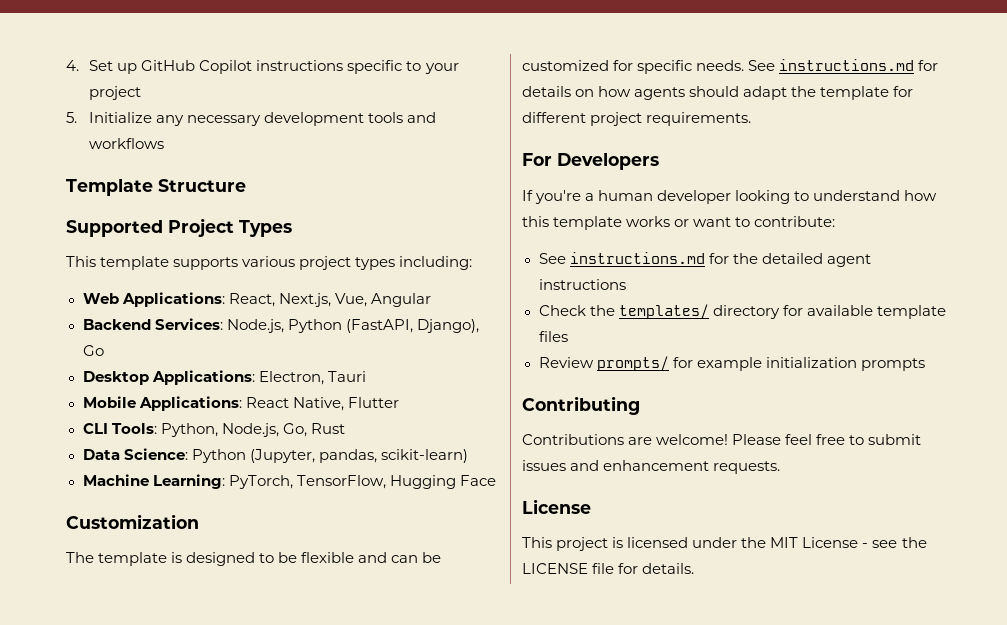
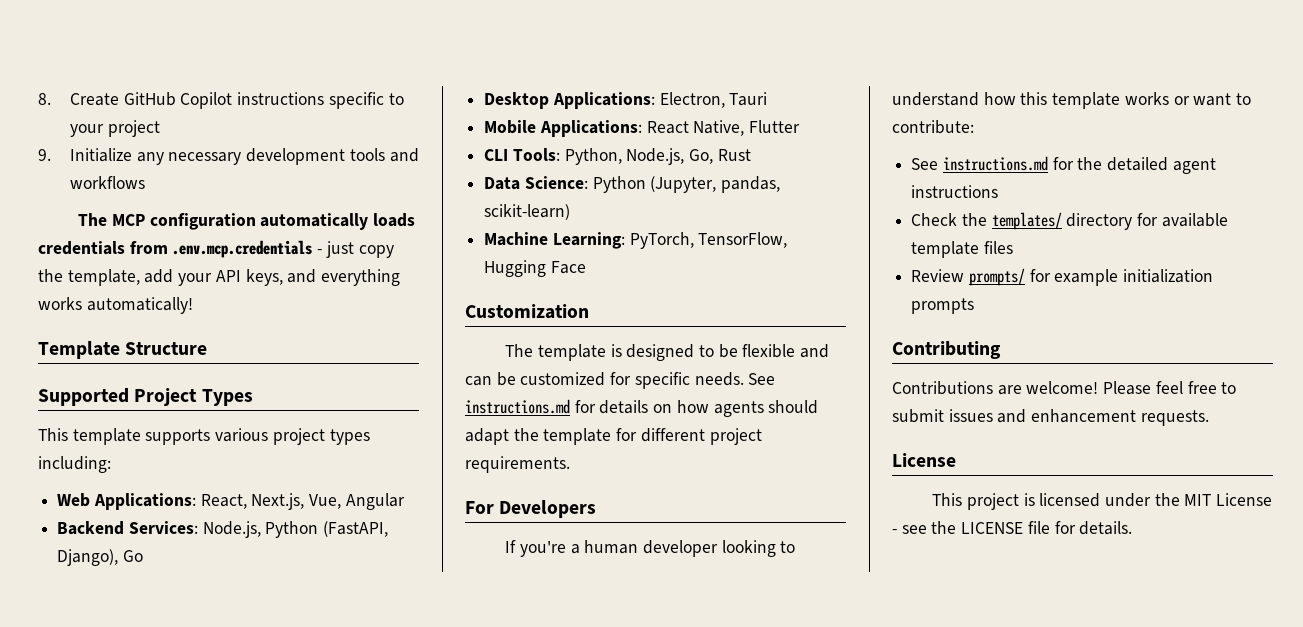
[66,60,138,74] 4. Set up -> [38,93,119,106] 8. Create
[66,112,77,123] 5. -> [38,149,51,161] 9.
(165, 143) none -> [78,213,415,230] [38,240,394,258] [38,269,401,286] [38,297,193,314] // The MCP configuration automatically loads credentials from .env.mcp.credentials - just copy the template, add your API keys, and everything works automatically!

